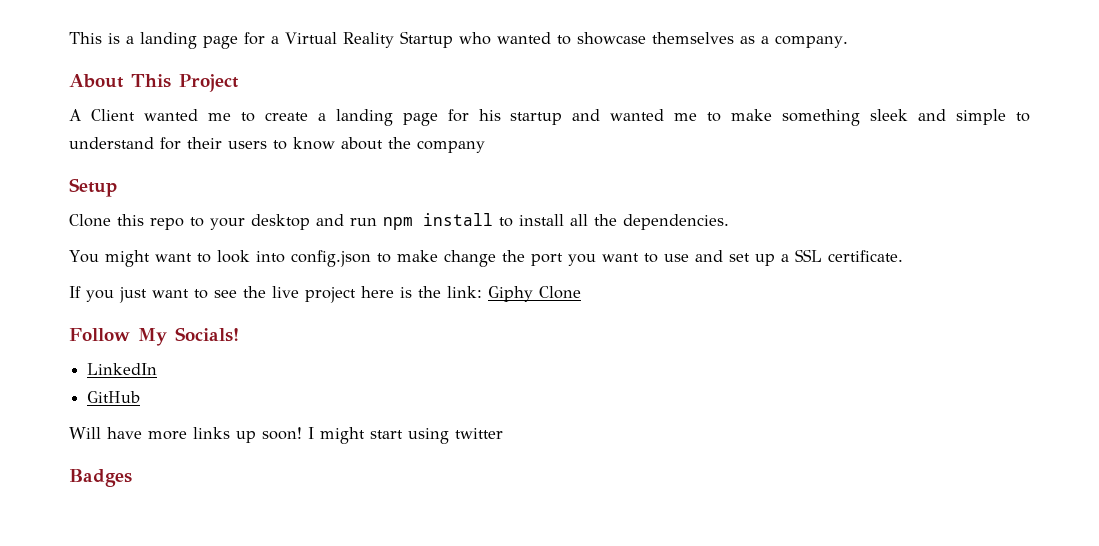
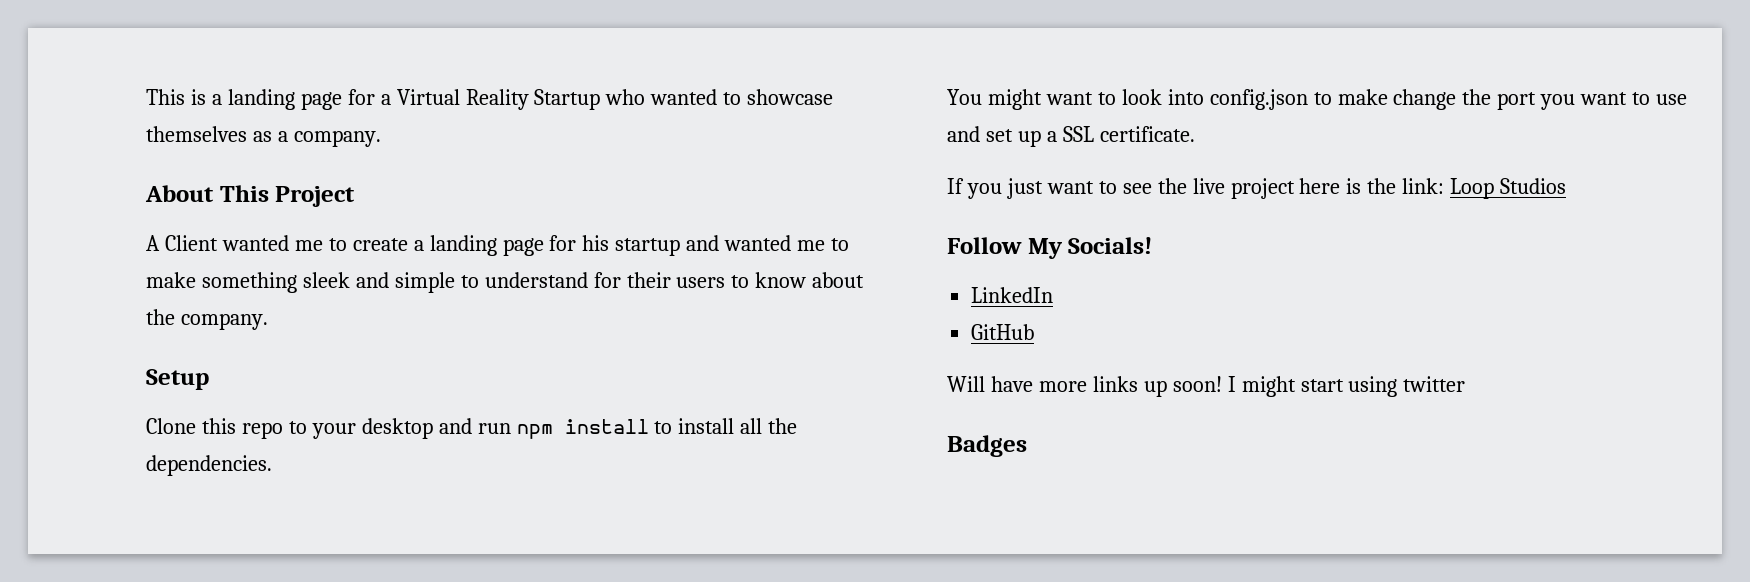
[417,140,485,153] company -> [180,313,268,330] company.
[488,286,581,302] Giphy Clone -> [1450,178,1567,199] Loop Studios

